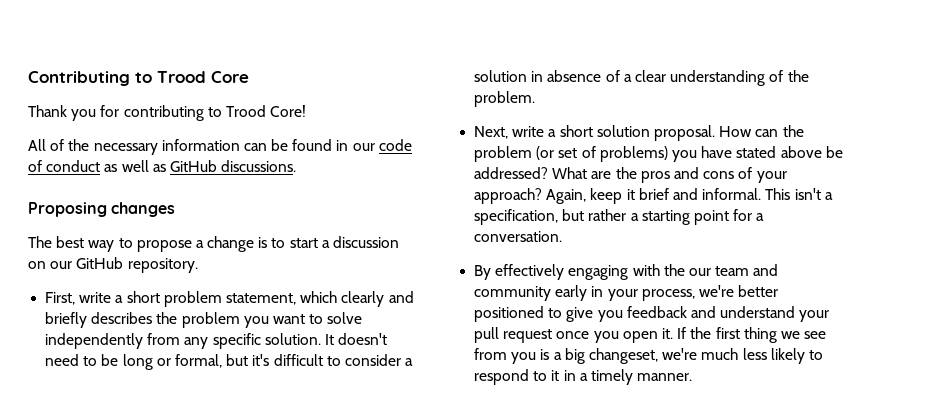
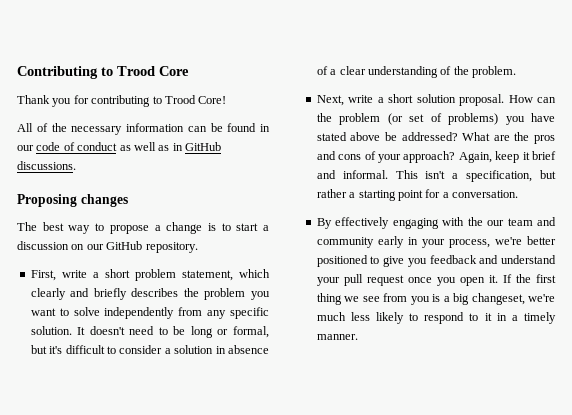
(166, 168) none -> [172,143,183,151] in

